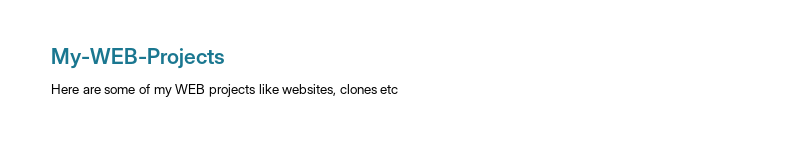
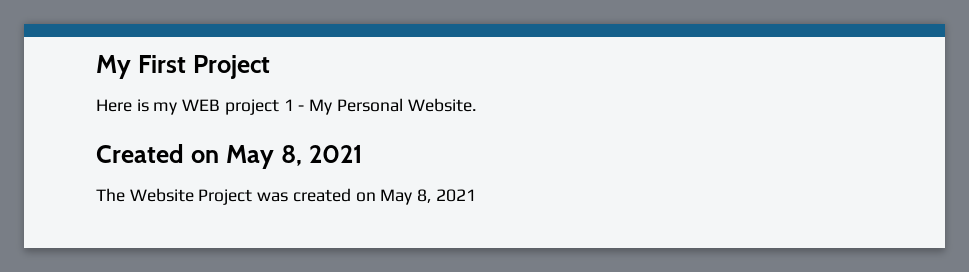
[51,48,225,69] [51,84,399,97] My-WEB-Projects // Here are some of my WEB projects like websites, clones etc -> [96,55,270,79] [96,98,476,115] [96,144,362,169] [96,188,476,205] My First Project // Here is my WEB project 1 - My Personal Website. // Created on May 8, 2021 // The Website Project was created on May 8, 2021

